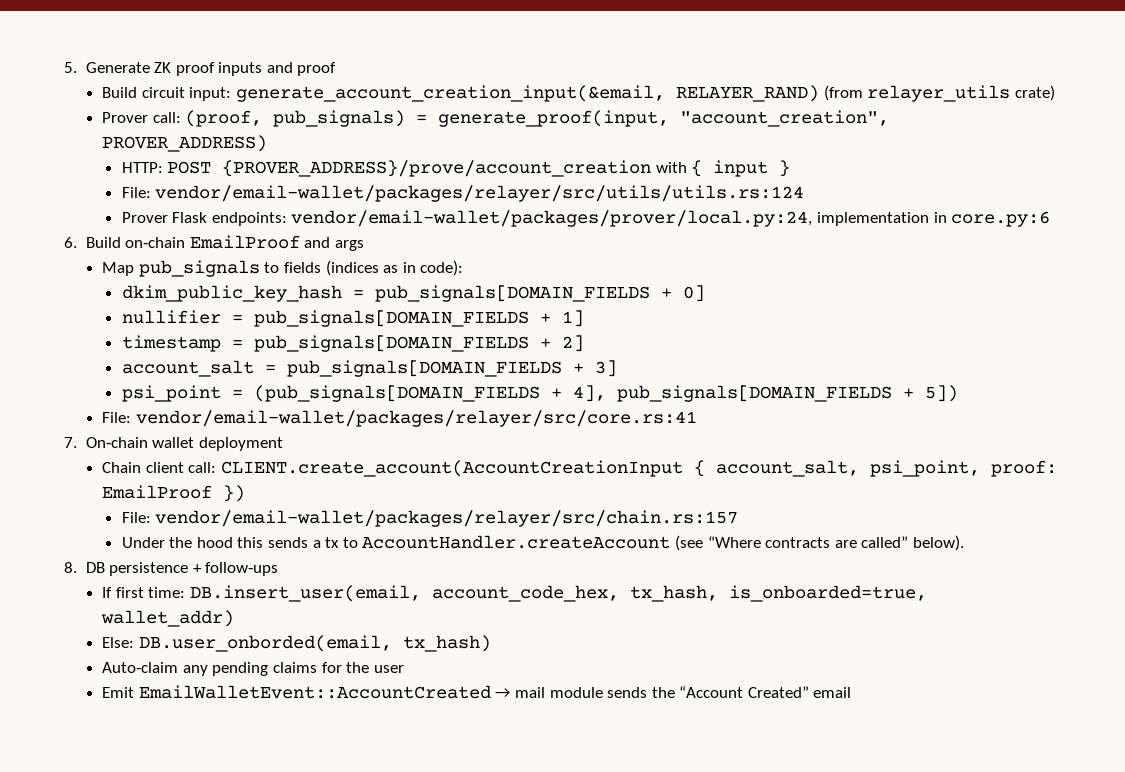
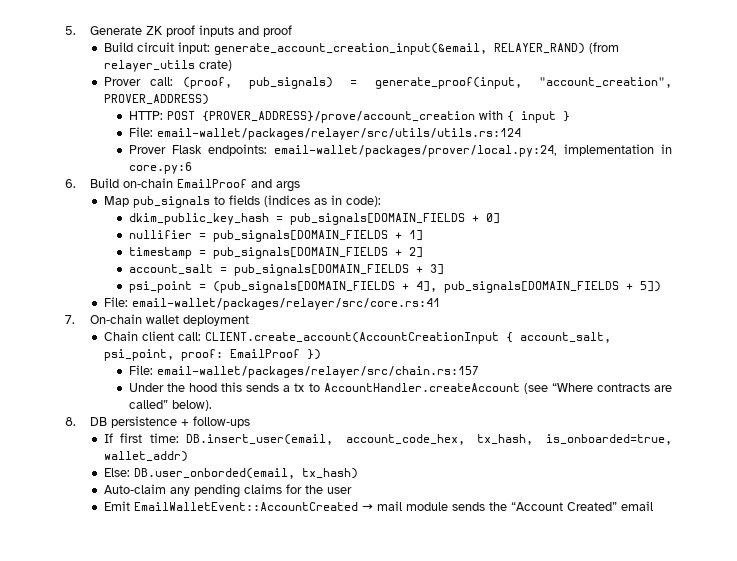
[155,185,805,202] vendor/email-wallet/packages/relayer/src/utils/utils.rs:124 -> [156,128,521,140] email-wallet/packages/relayer/src/utils/utils.rs:124
[291,210,813,227] vendor/email-wallet/packages/prover/local.py:24, -> [273,145,557,157] email-wallet/packages/prover/local.py:24,
[135,410,697,427] vendor/email-wallet/packages/relayer/src/core.rs:41 -> [132,298,441,310] email-wallet/packages/relayer/src/core.rs:41
[155,510,739,527] vendor/email-wallet/packages/relayer/src/chain.rs:157 -> [156,366,479,378] email-wallet/packages/relayer/src/chain.rs:157

